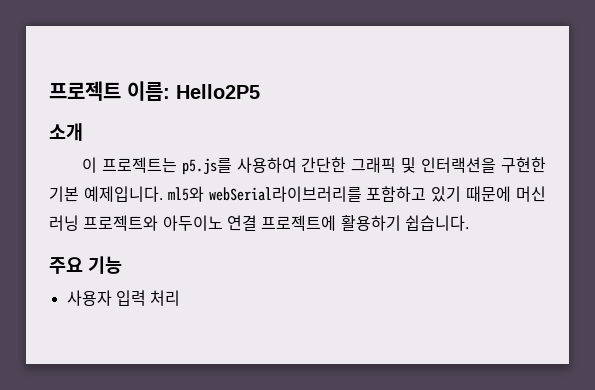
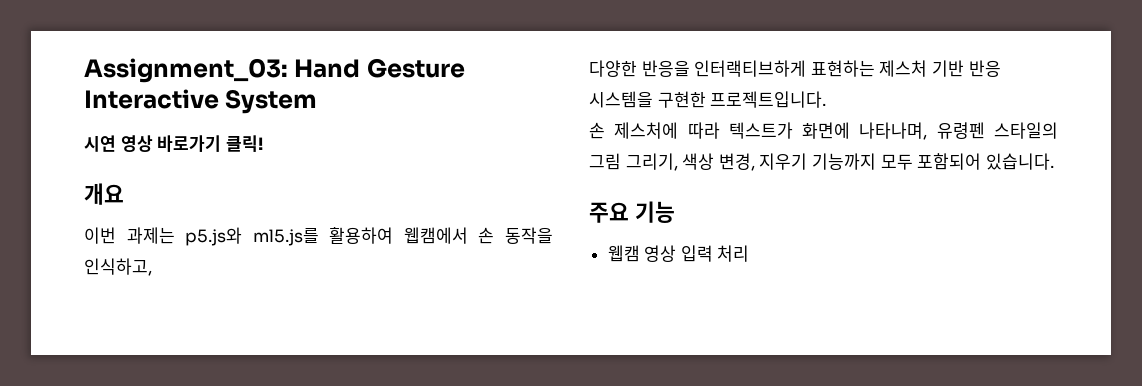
[49,81,260,101] [49,123,83,141] [81,157,546,175] [49,186,546,202] [49,215,469,231] 프로젝트 이름: Hello2P5 // 소개 // 이 프로젝트는 p5.js를 사용하여 간단한 그래픽 및 인터랙션을 구현한 기본 예제입니다. ml5와 webSerial라이브러리를 포함하고 있기 때문에 머신 러닝 프로젝트와 아두이노 연결 프로젝트에 활용하기 쉽습니다. -> [84,58,465,83] [84,89,318,114] [84,135,263,152] [84,183,124,205] [84,227,553,246] [84,258,152,276] [589,60,1001,77] [589,91,827,108] [589,122,1058,140] [589,153,1054,171] Assignment_03: Hand Gesture Interactive System // 시연 영상 바로가기 클릭! // 개요 // 이번 과제는 p5.js와 ml5.js를 활용하여 웹캠에서 손 동작을 인식하고, // 다양한 반응을 인터랙티브하게 표현하는 제스처 기반 반응 시스템을 구현한 프로젝트입니다. // 손 제스처에 따라 텍스트가 화면에 나타나며, 유령펜 스타일의 그림 그리기, 색상 변경, 지우기 기능까지 모두 포함되어 있습니다.
[66,290,112,306] 사용자 -> [607,245,677,262] 웹캠 영상

